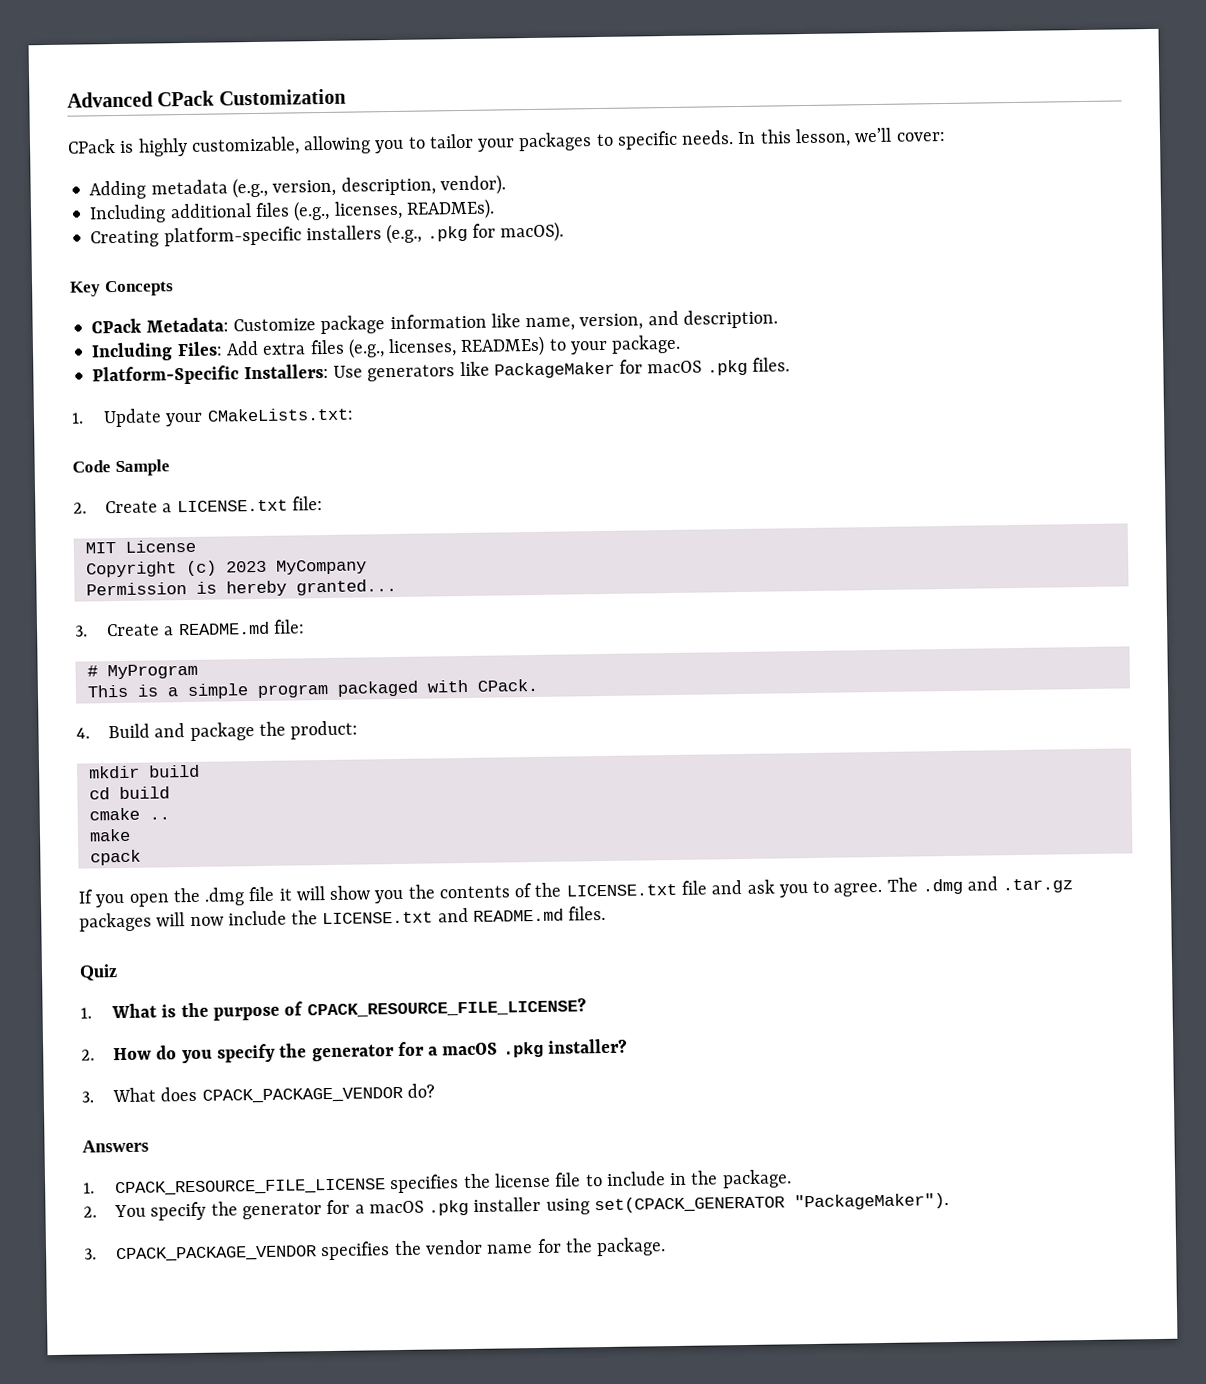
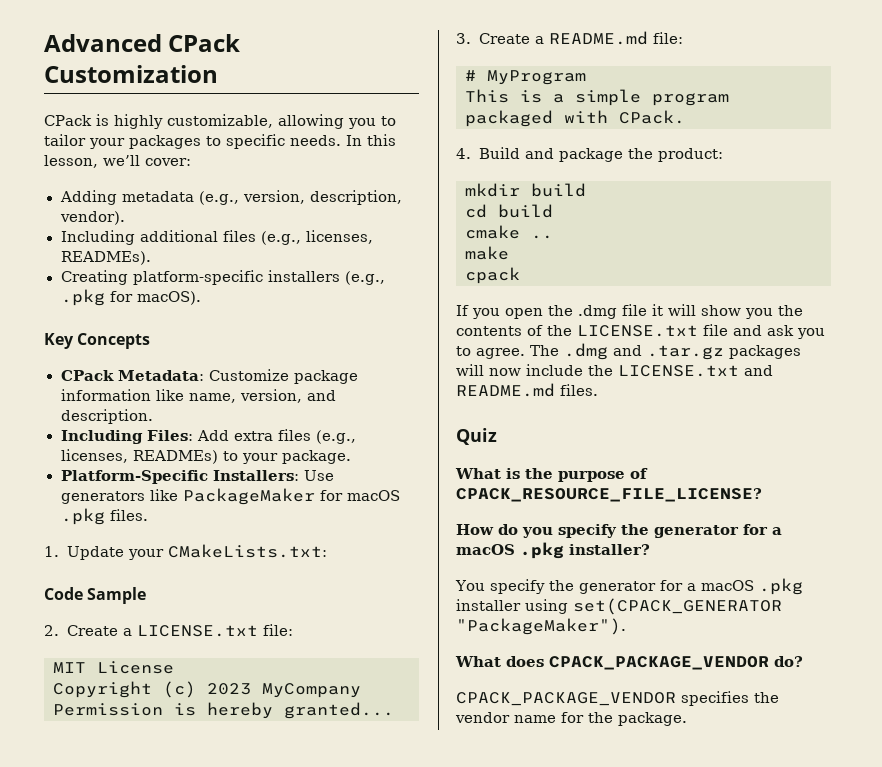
[80,1007,92,1019] 1. -> (497, 436) none
[81,1049,95,1061] 2. -> (762, 495) none
[81,1083,435,1104] [82,1139,149,1153] [83,1169,792,1197] [83,1206,97,1218] 3. What does CPACK_PACKAGE_VENDOR do? // Answers // 1. CPACK_RESOURCE_FILE_LICENSE specifies the license file to include in the package. // 2. -> (650, 549) none
[84,1248,97,1260] 3. -> [455,656,803,670] What does CPACK_PACKAGE_VENDOR do? //

